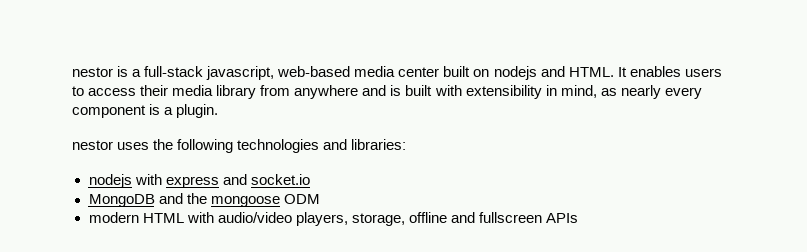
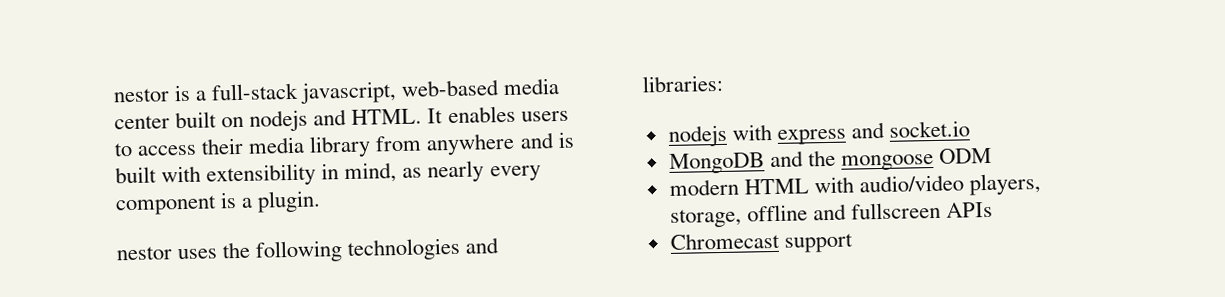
(578, 218) none -> [669,231,853,253] // Chromecast support

